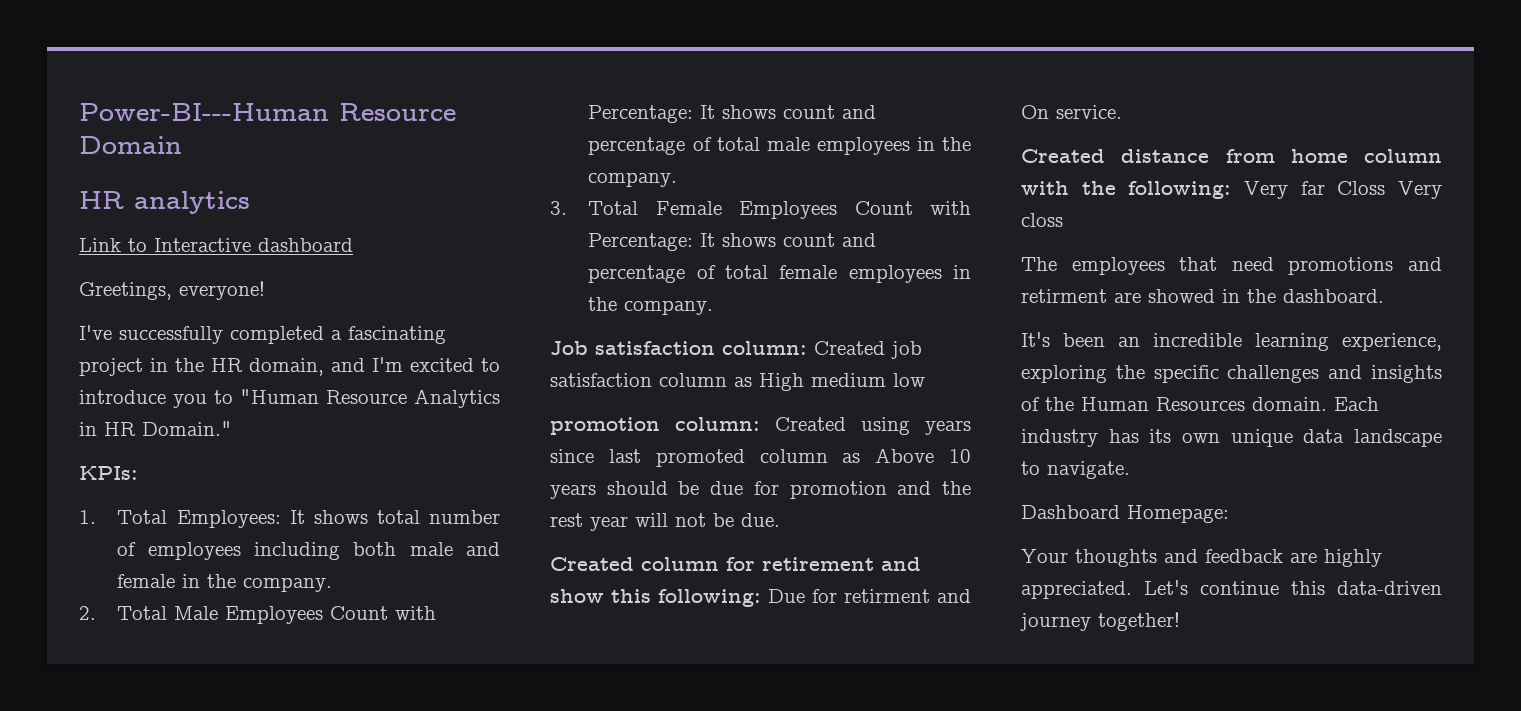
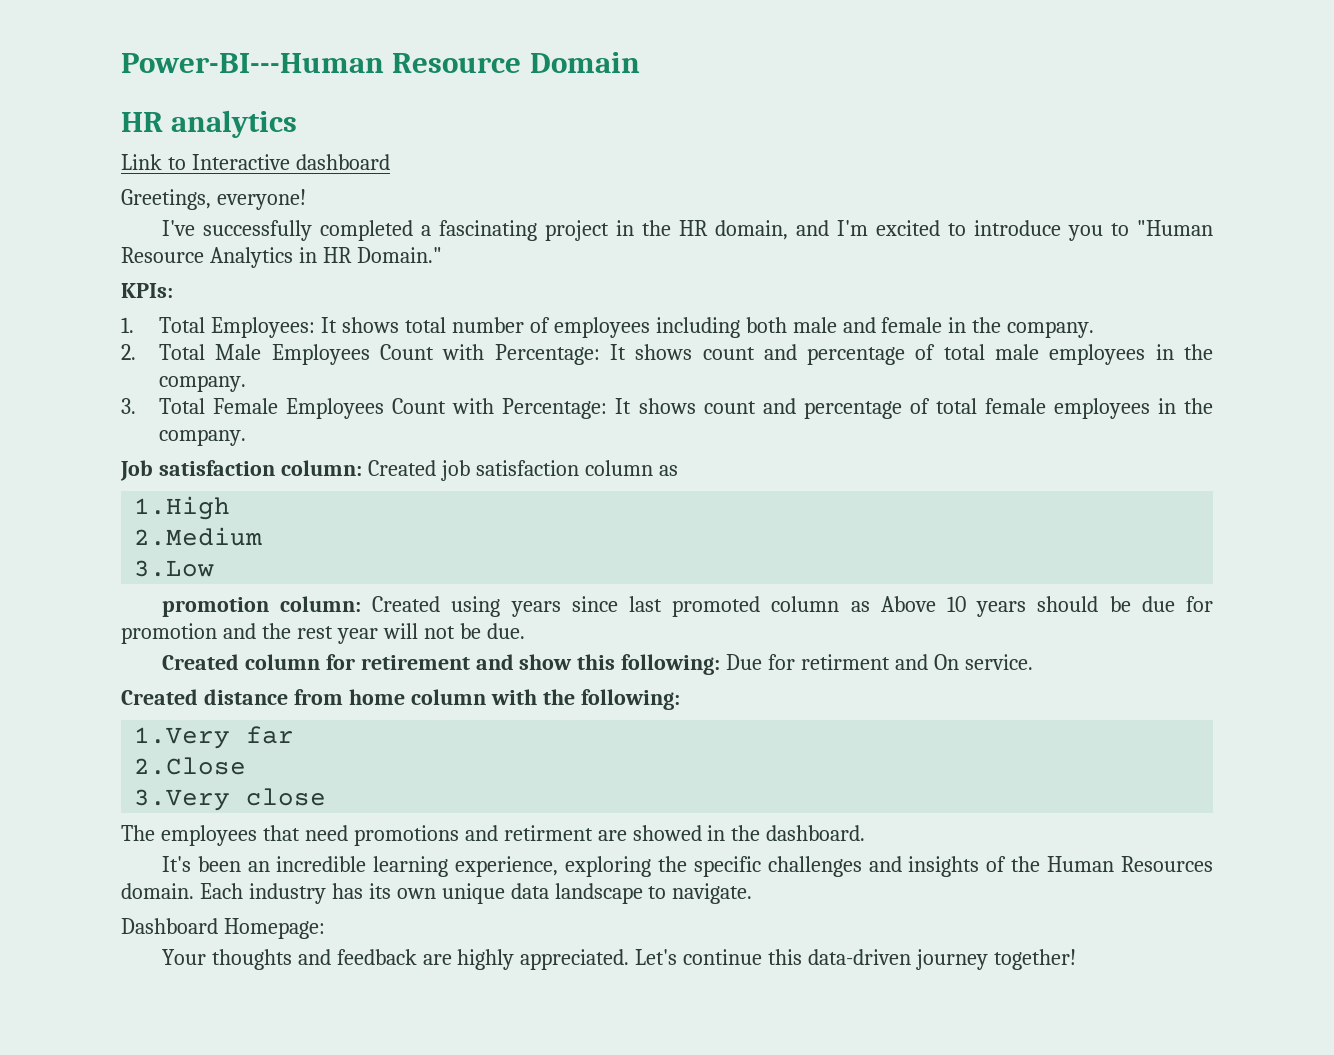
[759,373,925,391] High medium low -> [134,496,231,520] [134,527,263,546] [134,560,215,577] // 1.High // 2.Medium // 3.Low
[1244,181,1288,199] Very -> [134,727,231,749] // 1.Very
[1337,181,1442,199] [1021,213,1063,227] Closs Very closs -> [134,757,247,775] [134,788,327,811] // 2.Close // 3.Very close

